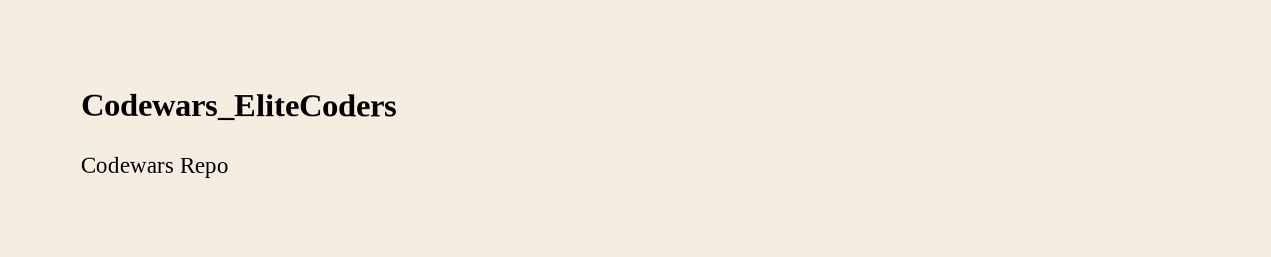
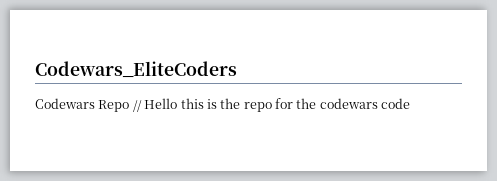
(230, 168) none -> [132,98,411,112] // Hello this is the repo for the codewars code

